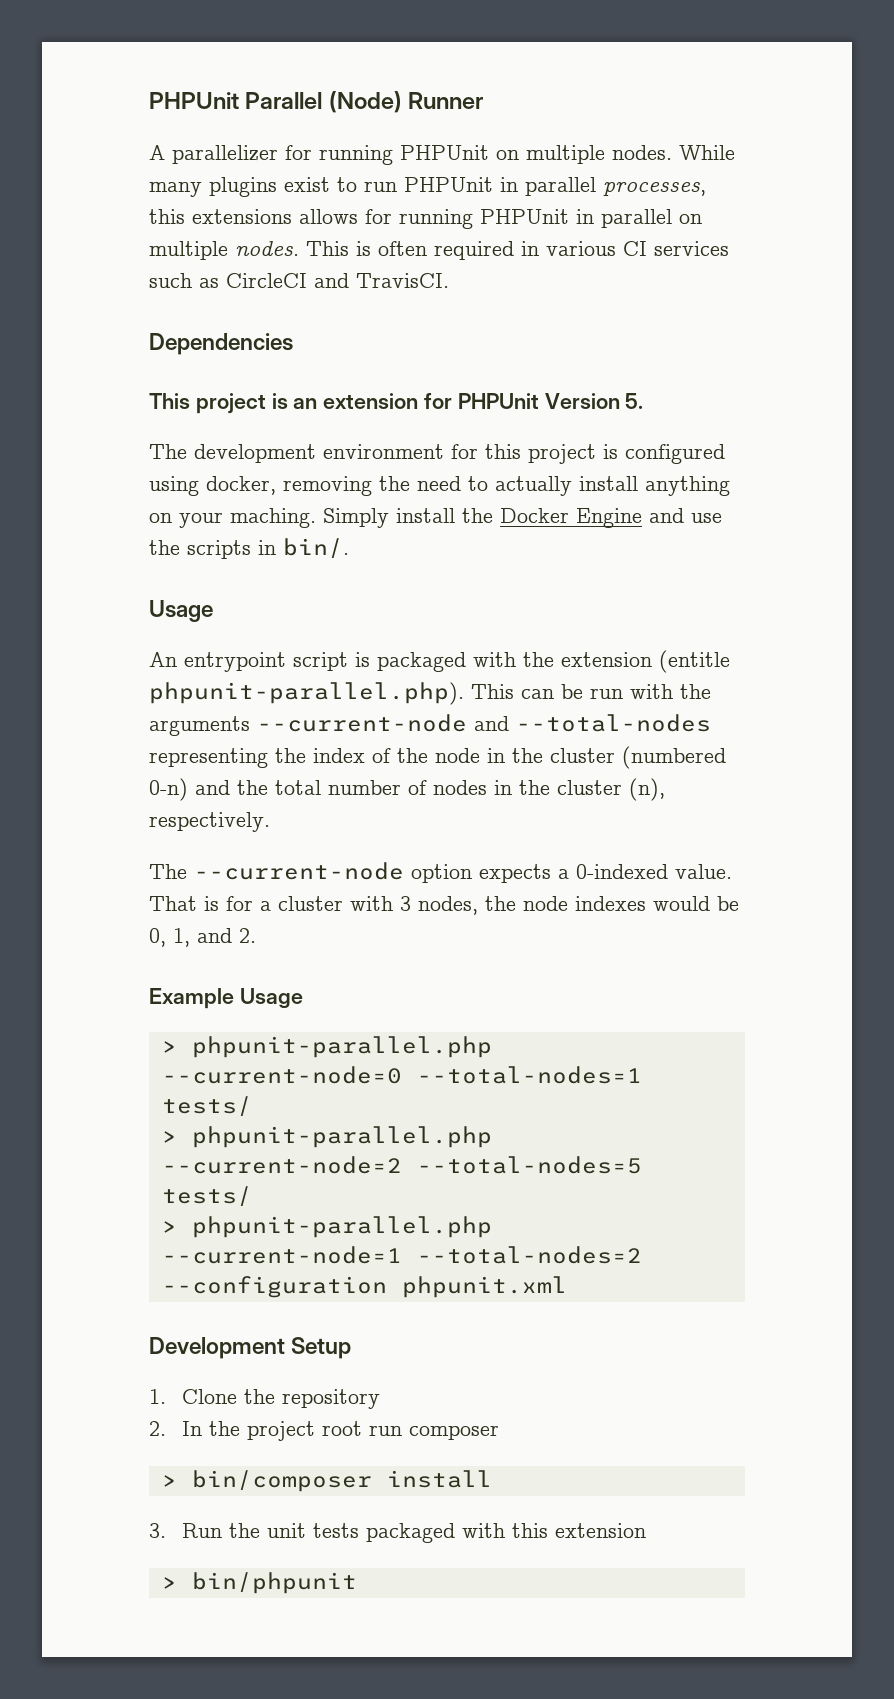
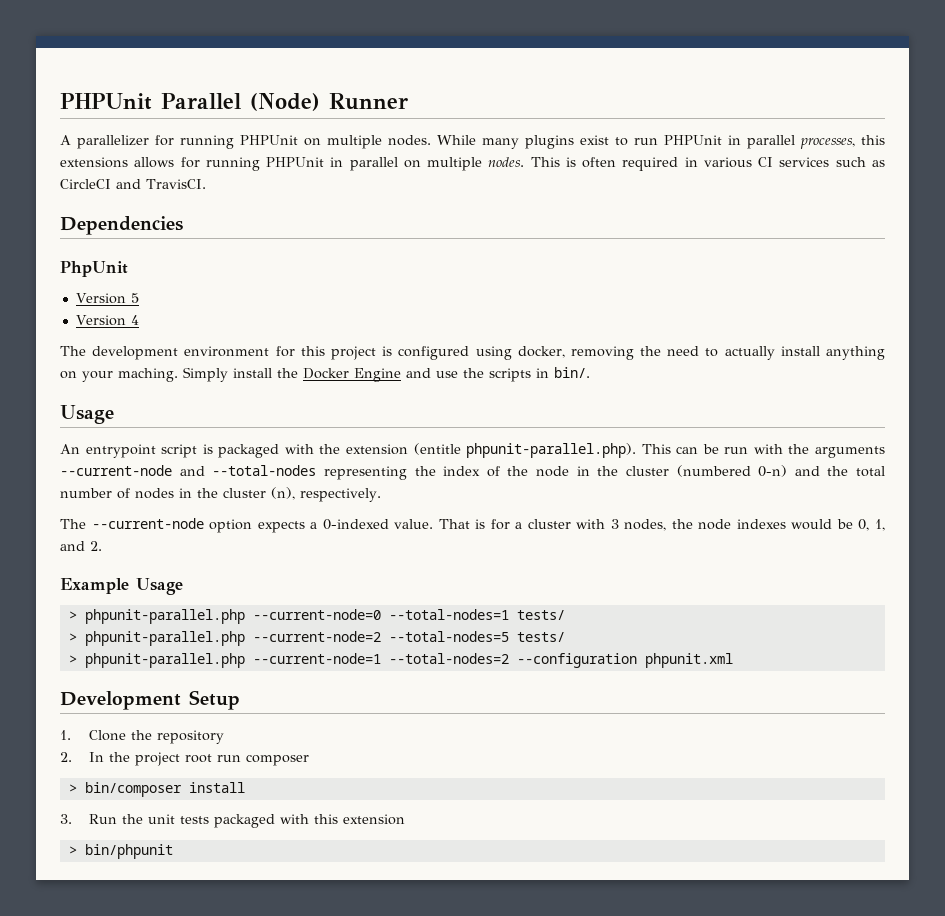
[149,393,644,414] This project is an extension for PHPUnit Version 5. -> [60,261,128,277] [75,293,139,304] [75,315,139,326] PhpUnit // Version 5 // Version 4

